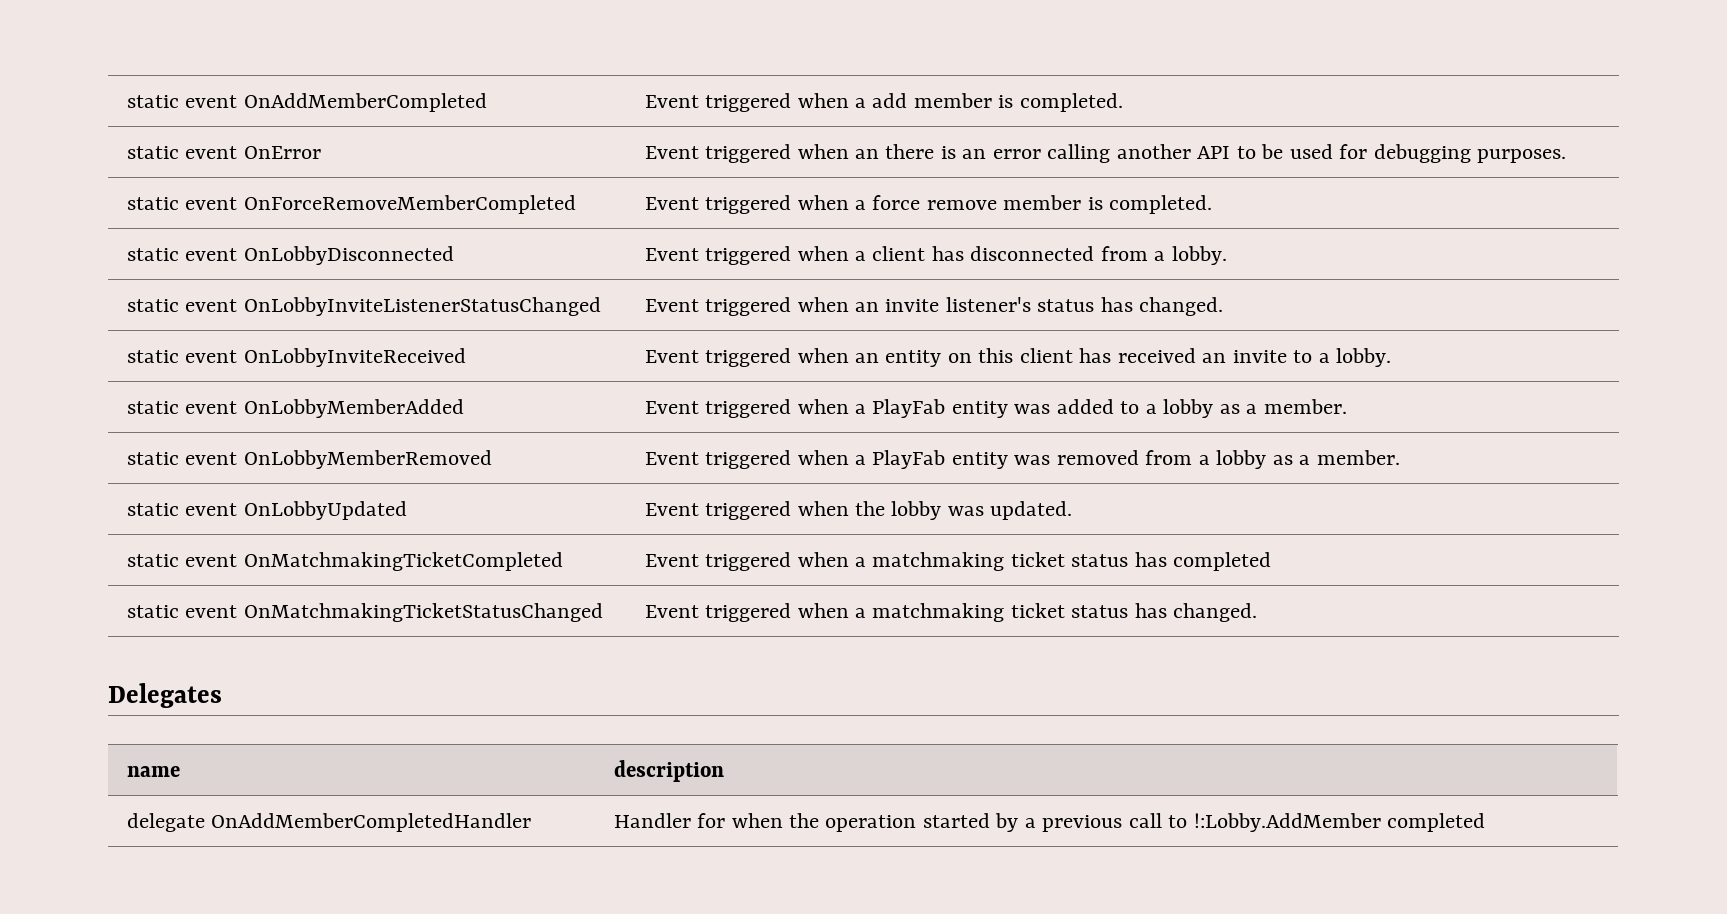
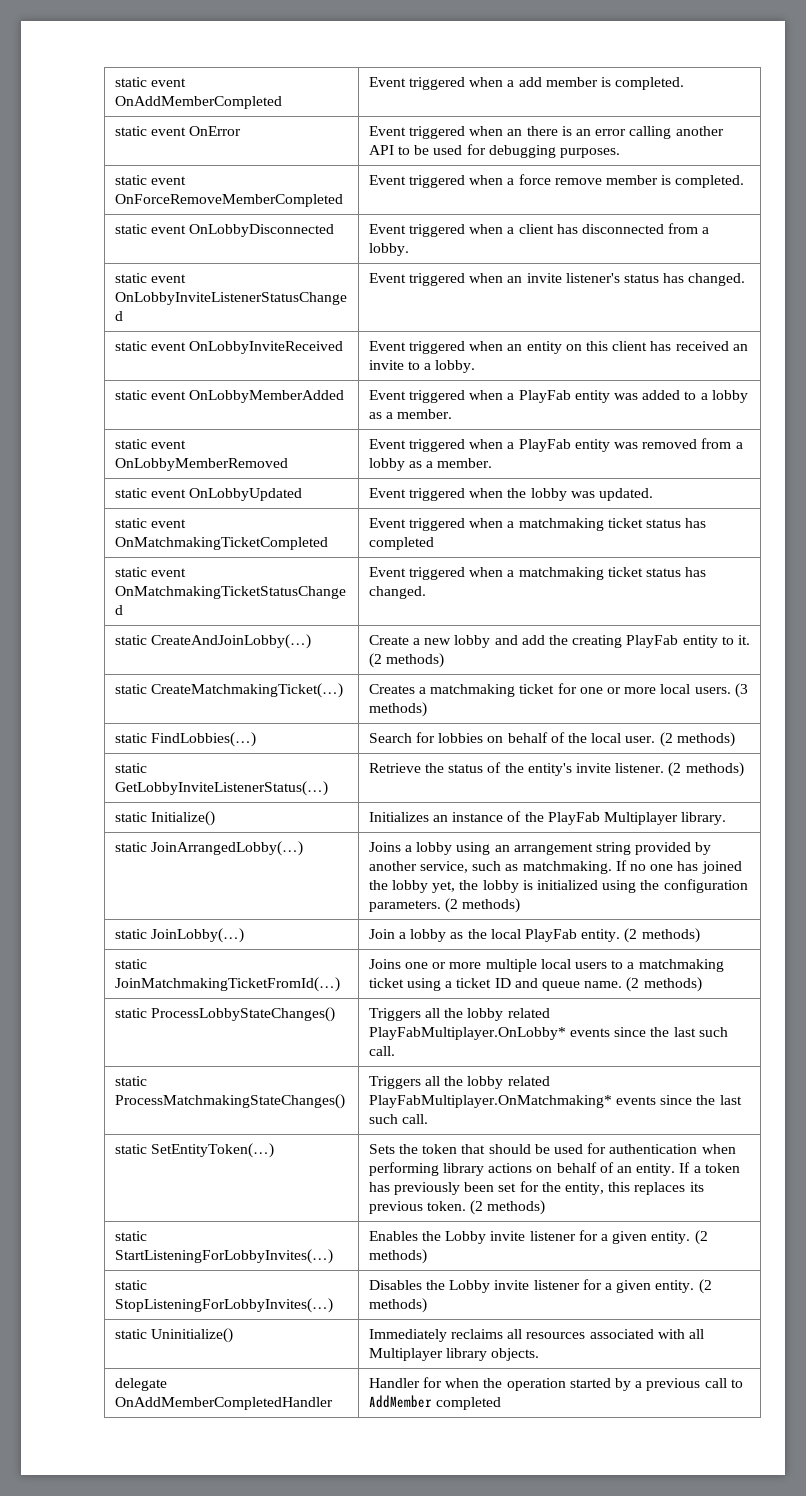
[108,683,222,708] [126,766,180,777] [613,760,724,782] // Delegates // name | description -> [114,634,312,649] [368,635,750,648] [368,653,445,668] [114,683,344,698] [368,683,748,698] [368,702,427,717] [114,732,257,747] [368,732,735,747] [114,763,147,773] [114,781,328,796] [368,762,744,777] [114,811,216,826] [368,811,727,825] [114,841,304,856] [368,842,712,855] [368,860,742,874] [368,879,748,893] [368,898,521,913] [114,928,245,943] [368,928,700,943] [114,959,147,969] [114,977,340,992] [368,959,724,972] [368,977,702,992] [114,1007,336,1022] [368,1008,550,1021] [368,1027,728,1040] [368,1046,395,1056] [114,1076,147,1086] [114,1094,345,1109] [368,1076,550,1089] [368,1095,742,1108] [368,1114,429,1124] [114,1143,275,1158] [368,1143,736,1154] [368,1162,740,1176] [368,1181,704,1195] [368,1200,546,1215] [114,1231,147,1241] [114,1249,333,1264] [368,1230,708,1245] [368,1249,427,1264] [114,1280,147,1290] [114,1298,333,1313] [368,1279,712,1294] [368,1298,427,1313] [114,1328,234,1343] [368,1329,704,1342] [368,1348,540,1361] // static CreateAndJoinLobby(…) | Create a new lobby and add the creating PlayFab entity to it. (2 methods) // static CreateMatchmakingTicket(…) | Creates a matchmaking ticket for one or more local users. (3 methods) // static FindLobbies(…) | Search for lobbies on behalf of the local user. (2 methods) // static GetLobbyInviteListenerStatus(…) | Retrieve the status of the entity's invite listener. (2 methods) // static Initialize() | Initializes an instance of the PlayFab Multiplayer library. // static JoinArrangedLobby(…) | Joins a lobby using an arrangement string provided by another service, such as matchmaking. If no one has joined the lobby yet, the lobby is initialized using the configuration parameters. (2 methods) // static JoinLobby(…) | Join a lobby as the local PlayFab entity. (2 methods) // static JoinMatchmakingTicketFromId(…) | Joins one or more multiple local users to a matchmaking ticket using a ticket ID and queue name. (2 methods) // static ProcessLobbyStateChanges() | Triggers all the lobby related PlayFabMultiplayer.OnLobby* events since the last such call. // static ProcessMatchmakingStateChanges() | Triggers all the lobby related PlayFabMultiplayer.OnMatchmaking* events since the last such call. // static SetEntityToken(…) | Sets the token that should be used for authentication when performing library actions on behalf of an entity. If a token has previously been set for the entity, this replaces its previous token. (2 methods) // static StartListeningForLobbyInvites(…) | Enables the Lobby invite listener for a given entity. (2 methods) // static StopListeningForLobbyInvites(…) | Disables the Lobby invite listener for a given entity. (2 methods) // static Uninitialize() | Immediately reclaims all resources associated with all Multiplayer library objects.
[1193,813,1381,832] !:Lobby.AddMember -> [368,1395,432,1408] AddMember

